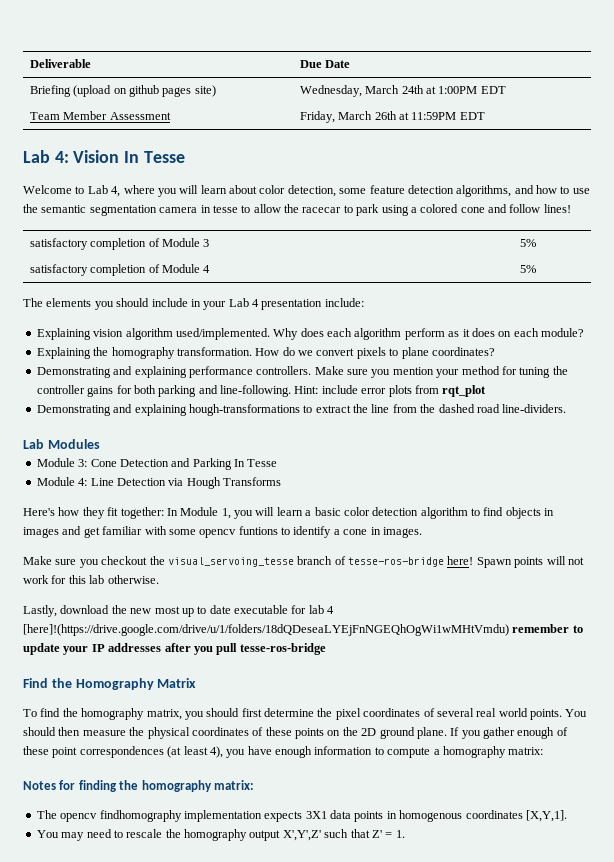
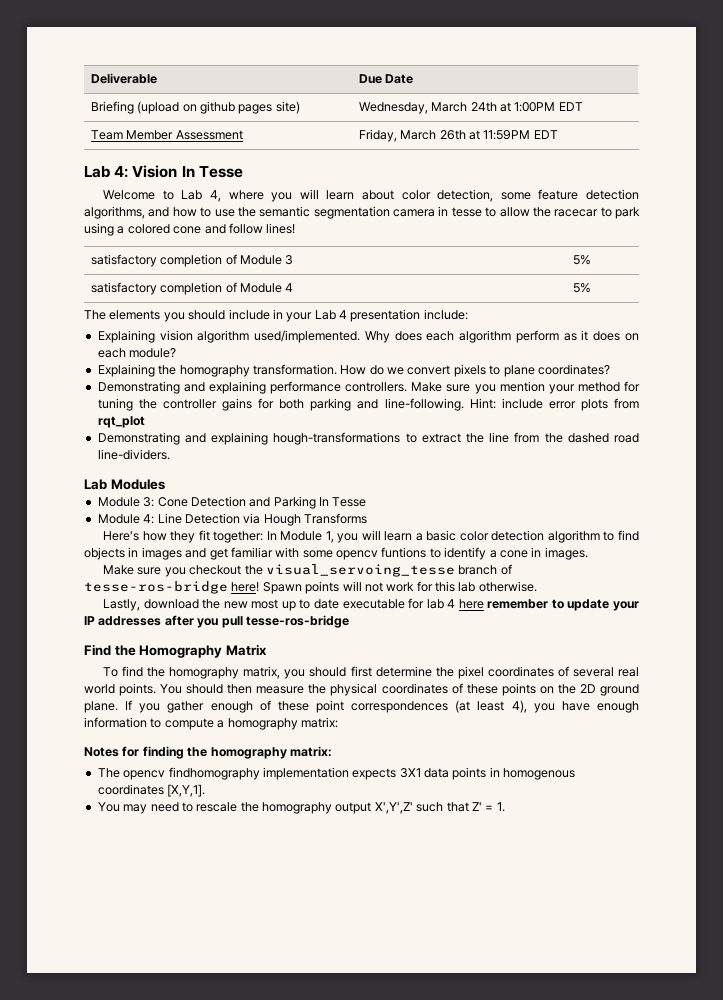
[23,624,509,636] [here]!(https://drive.google.com/drive/u/1/folders/18dQDeseaLYEjFnNGEQhOgWi1wMHtVmdu) -> [458,599,484,609] here

